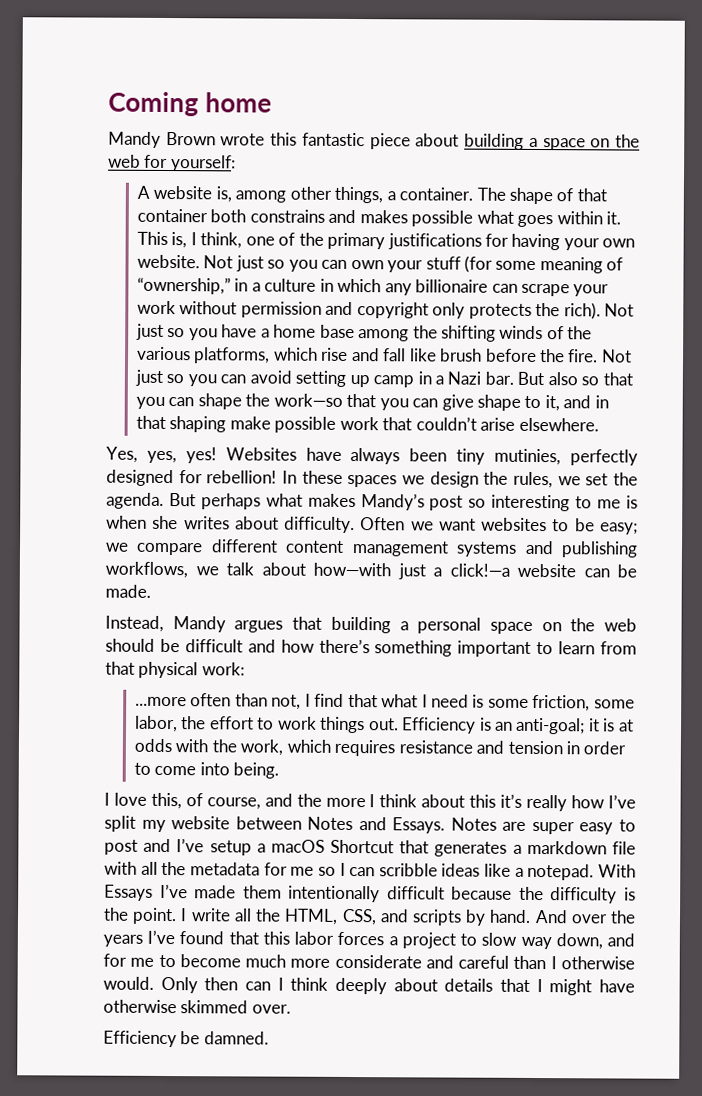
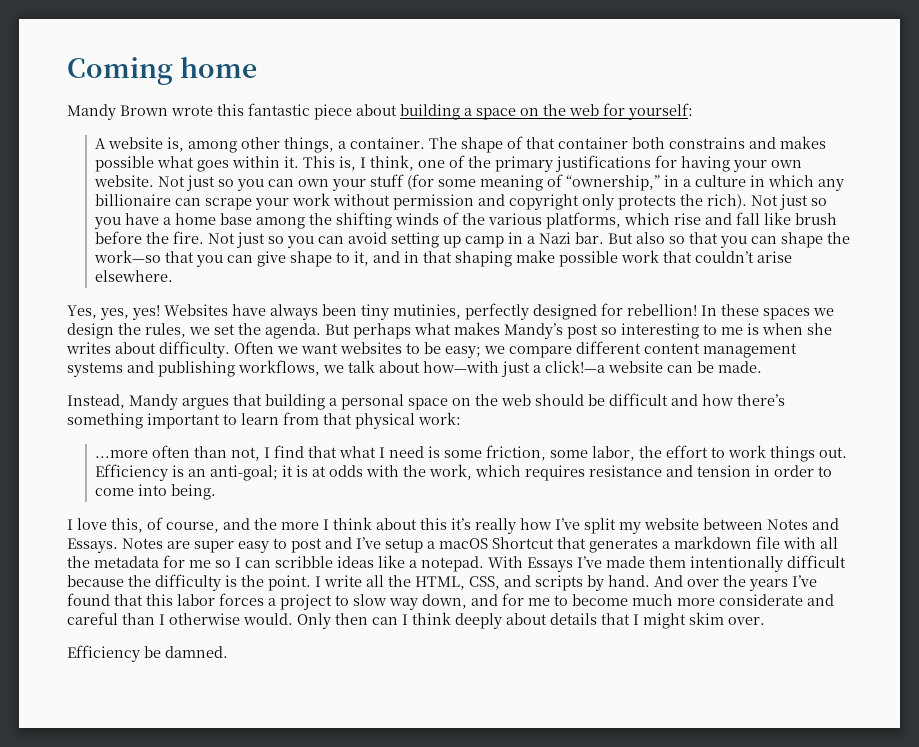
[599,979,636,993] [103,999,249,1014] have otherwise skimmed -> [689,612,724,625] skim

